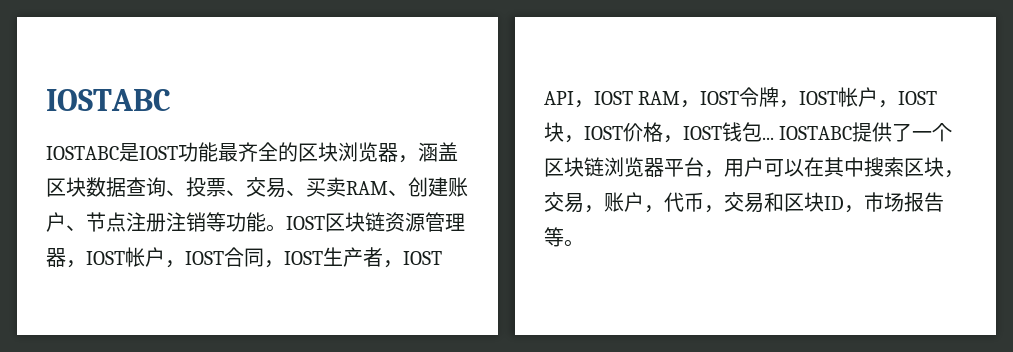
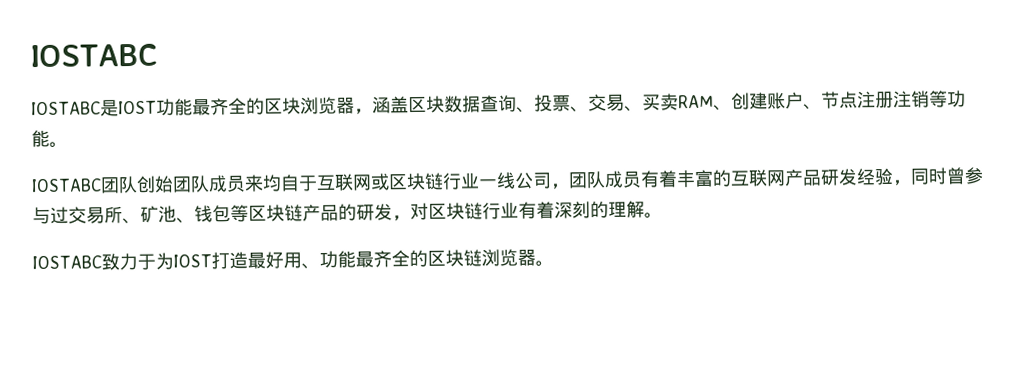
[286,212,465,232] [46,247,442,268] [544,87,938,108] [544,122,953,143] [544,157,964,178] [544,192,944,213] [544,227,564,247] IOST区块链资源管理器，IOST帐户，IOST合同，IOST生产者，IOST API，IOST RAM，IOST令牌，IOST帐户，IOST块，IOST价格，IOST钱包... IOSTABC提供了一个区块链浏览器平台，用户可以在其中搜索区块，交易，账户，代币，交易和区块ID，市场报告等 -> [31,166,984,194] [32,200,663,225] [32,248,536,271] // IOSTABC团队创始团队成员来均自于互联网或区块链行业一线公司，团队成员有着丰富的互联网产品研发经验，同时曾参与过交易所、矿池、钱包等区块链产品的研发，对区块链行业有着深刻的理解。 // IOSTABC致力于为IOST打造最好用、功能最齐全的区块链浏览器

